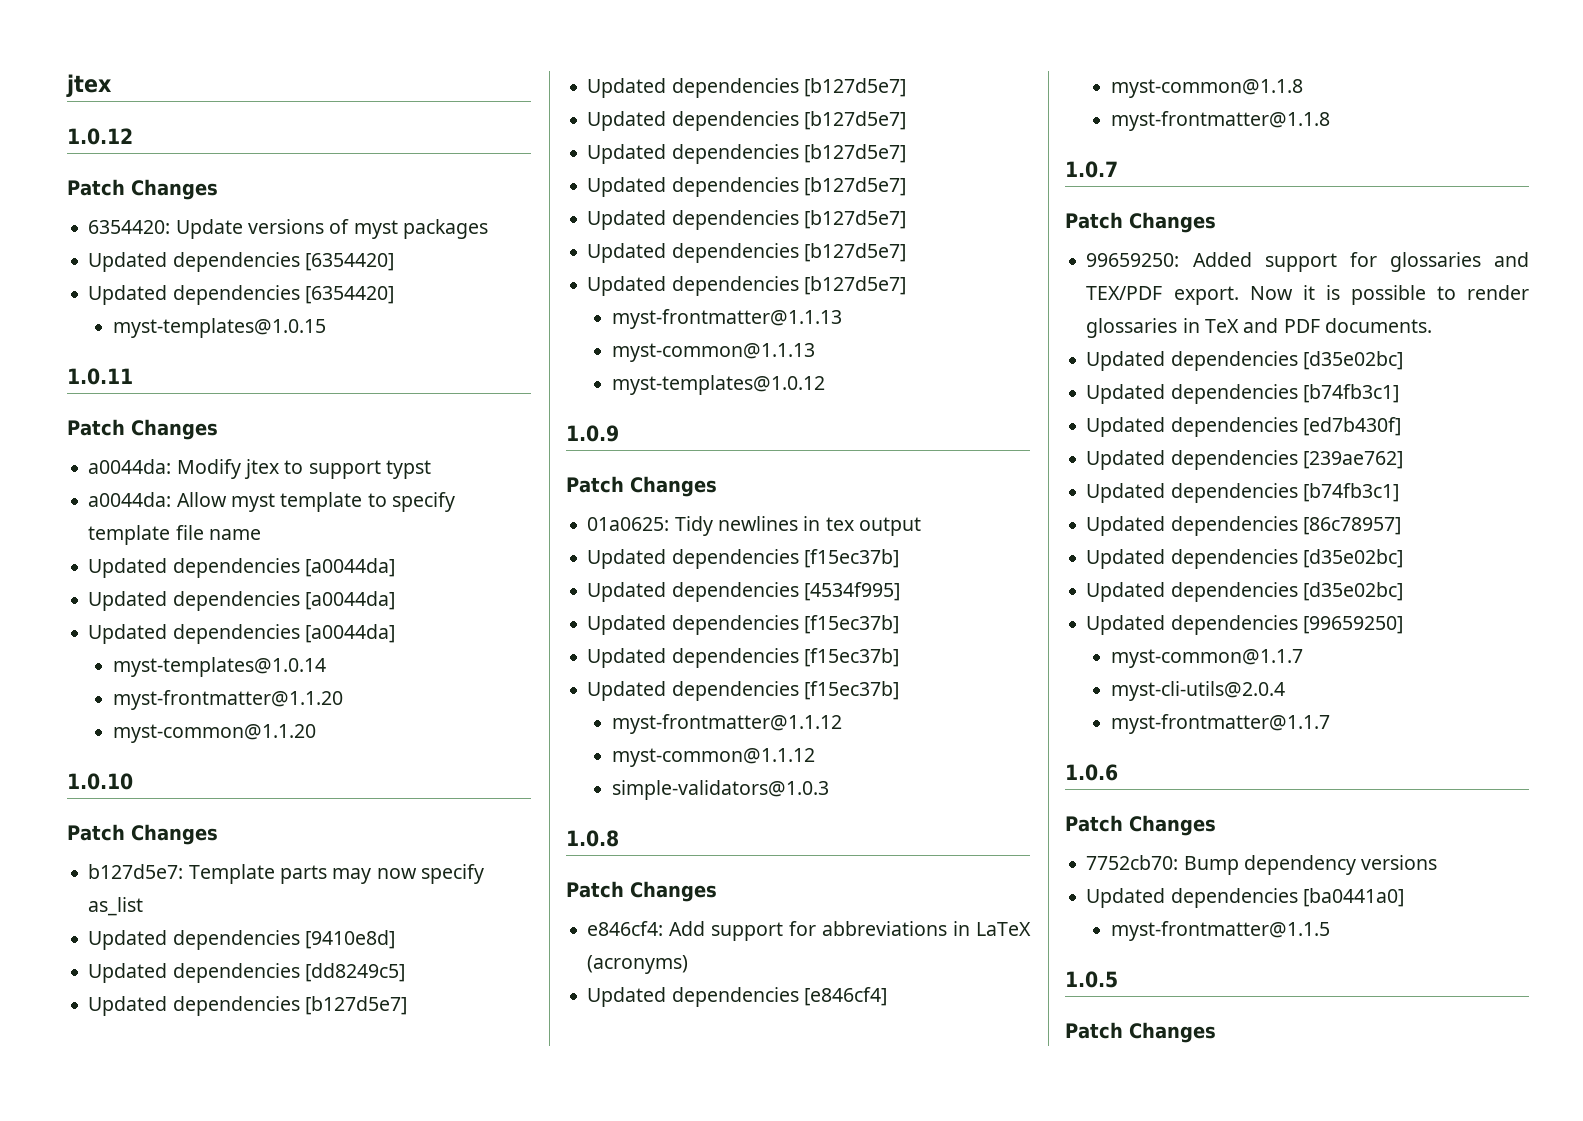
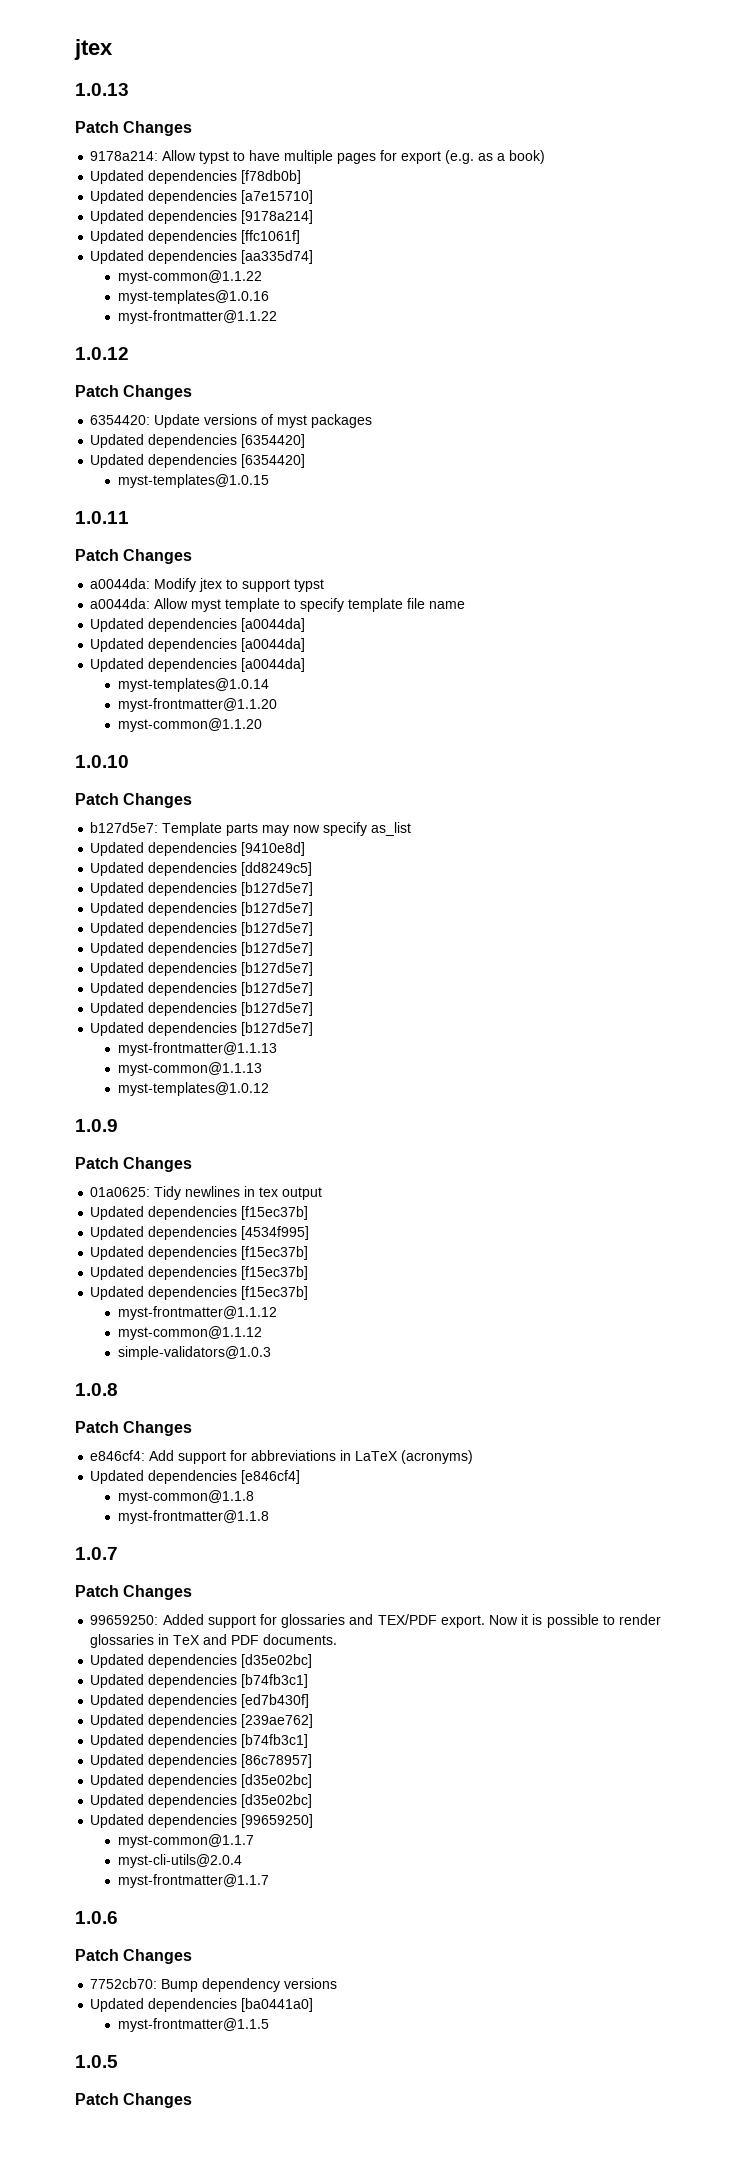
[66,74,112,97] jtex -> [74,39,113,60] [75,83,129,96] [75,121,193,136] [90,150,546,164] [90,170,302,184] [90,190,314,204] [90,210,314,224] [90,230,301,244] [90,250,314,264] [117,270,262,284] [117,290,269,304] [117,310,277,324] jtex // 1.0.13 // Patch Changes // 9178a214: Allow typst to have multiple pages for export (e.g. as a book) // Updated dependencies [f78db0b] // Updated dependencies [a7e15710] // Updated dependencies [9178a214] // Updated dependencies [ffc1061f] // Updated dependencies [aa335d74] // myst-common@1.1.22 // myst-templates@1.0.16 // myst-frontmatter@1.1.22

